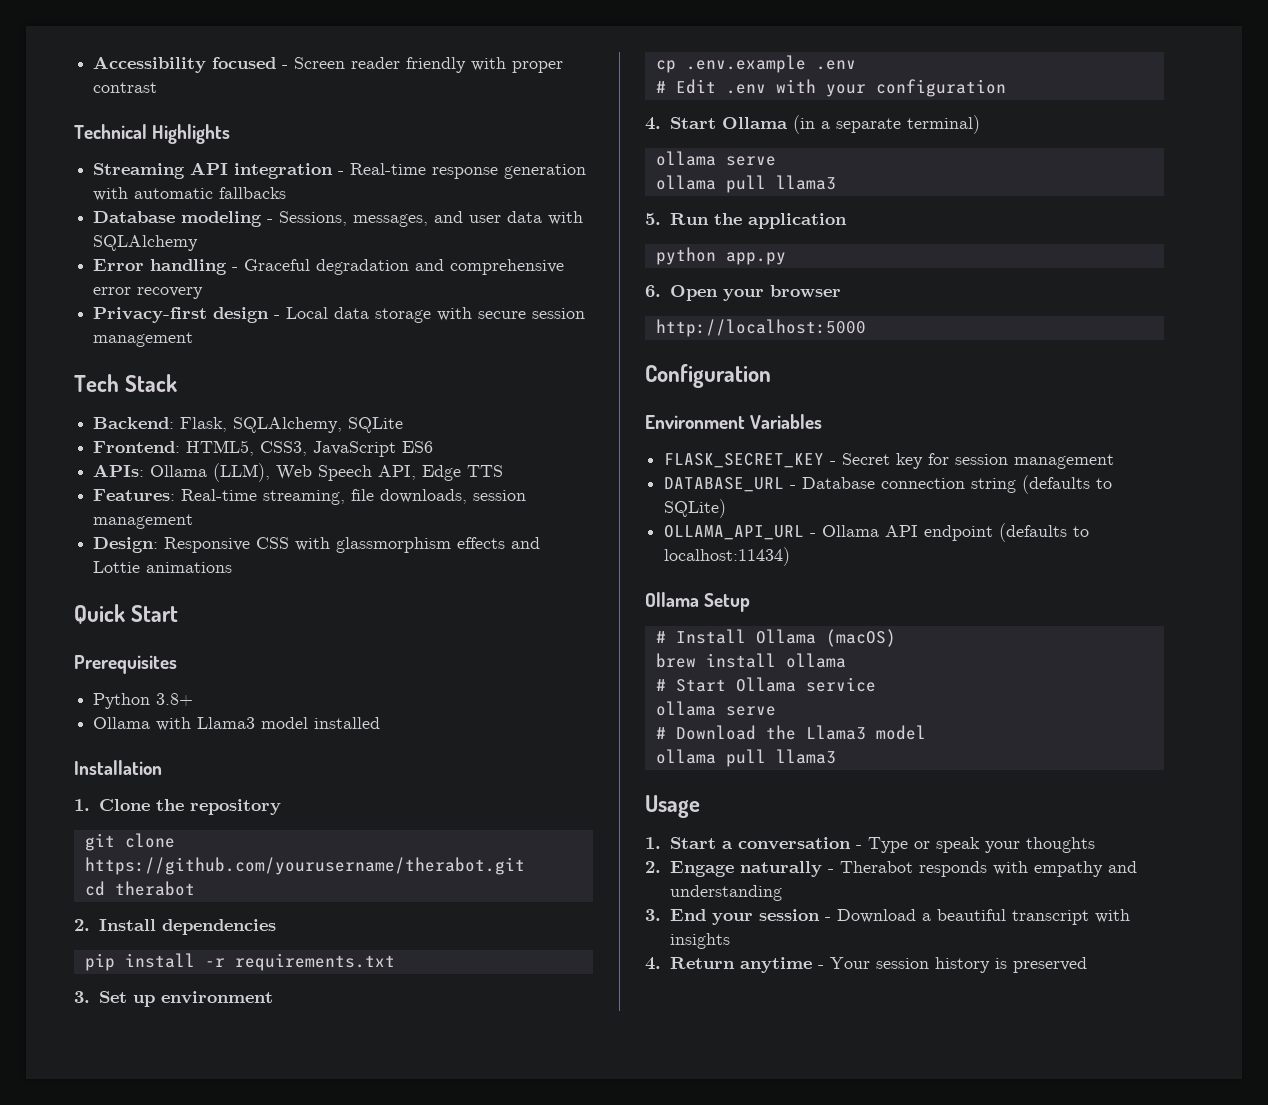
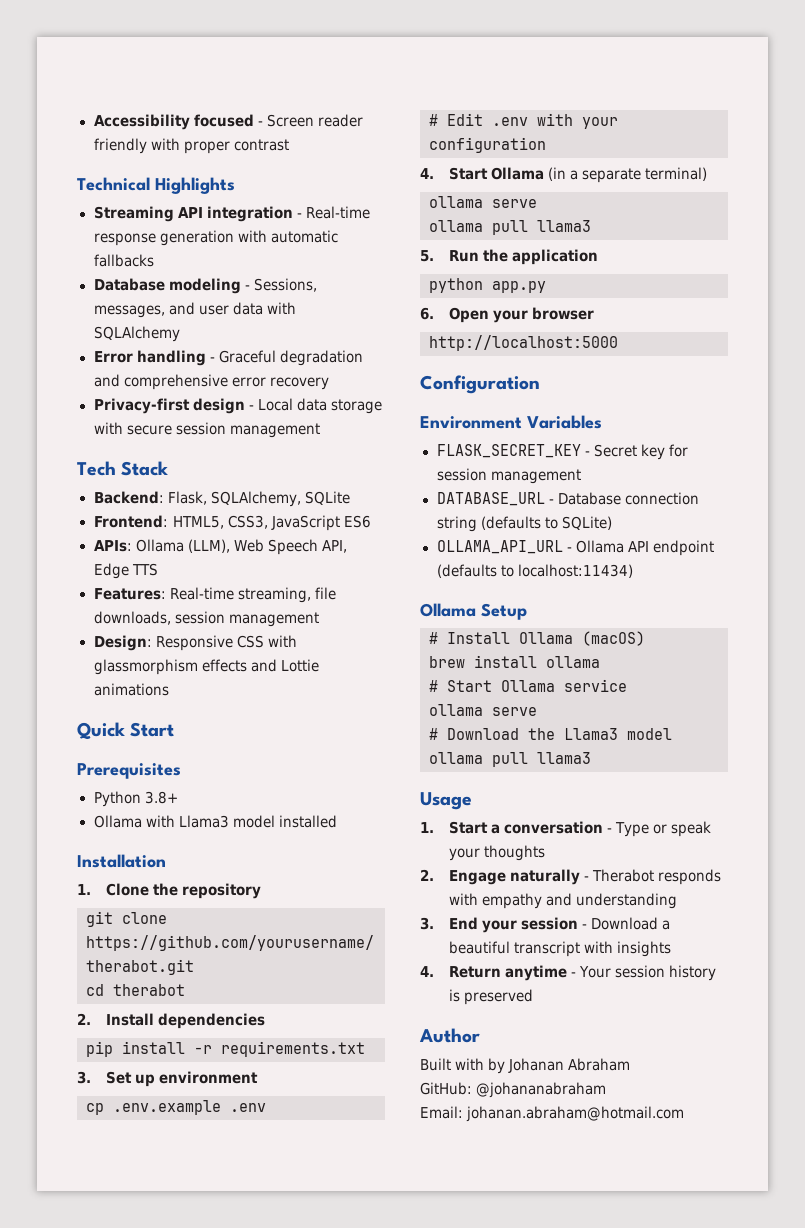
(1087, 965) none -> [419,1028,480,1043] [420,1058,631,1074] [420,1082,607,1098] [420,1106,685,1122] // Author // Built with by Johanan Abraham // GitHub: @johananabraham // Email: johanan.abraham@hotmail.com

